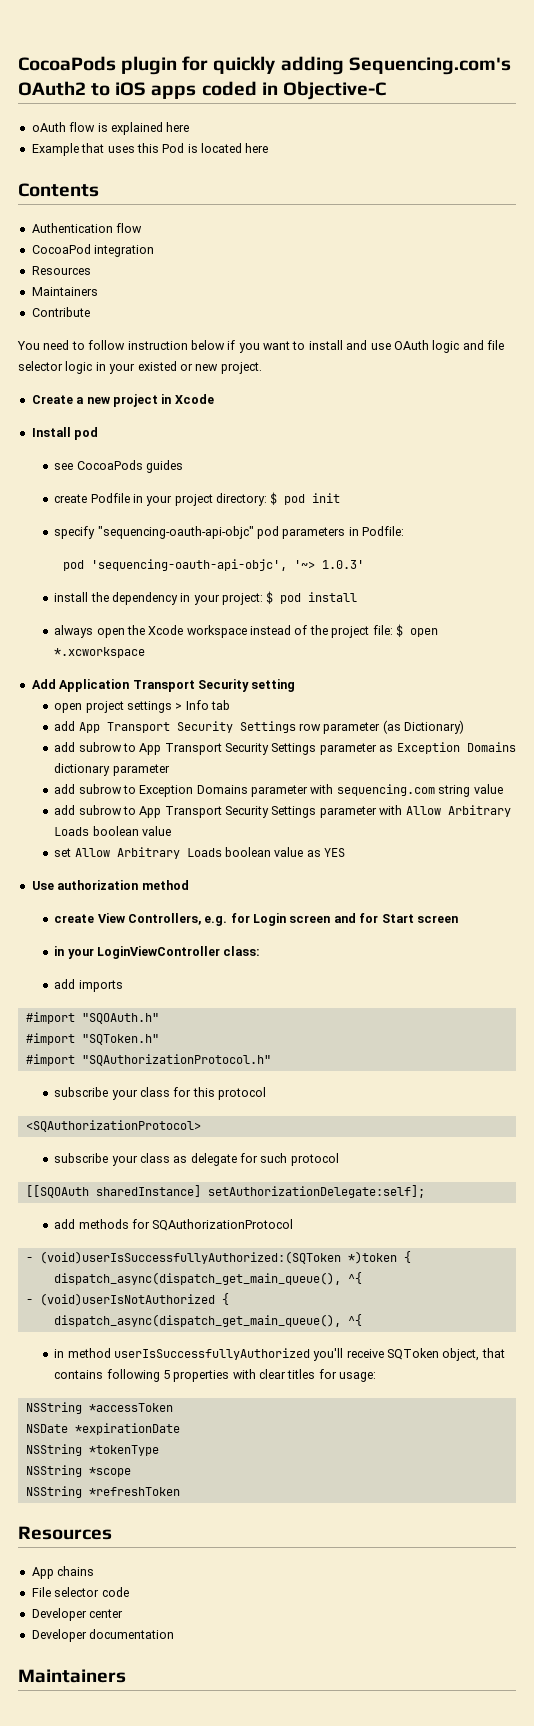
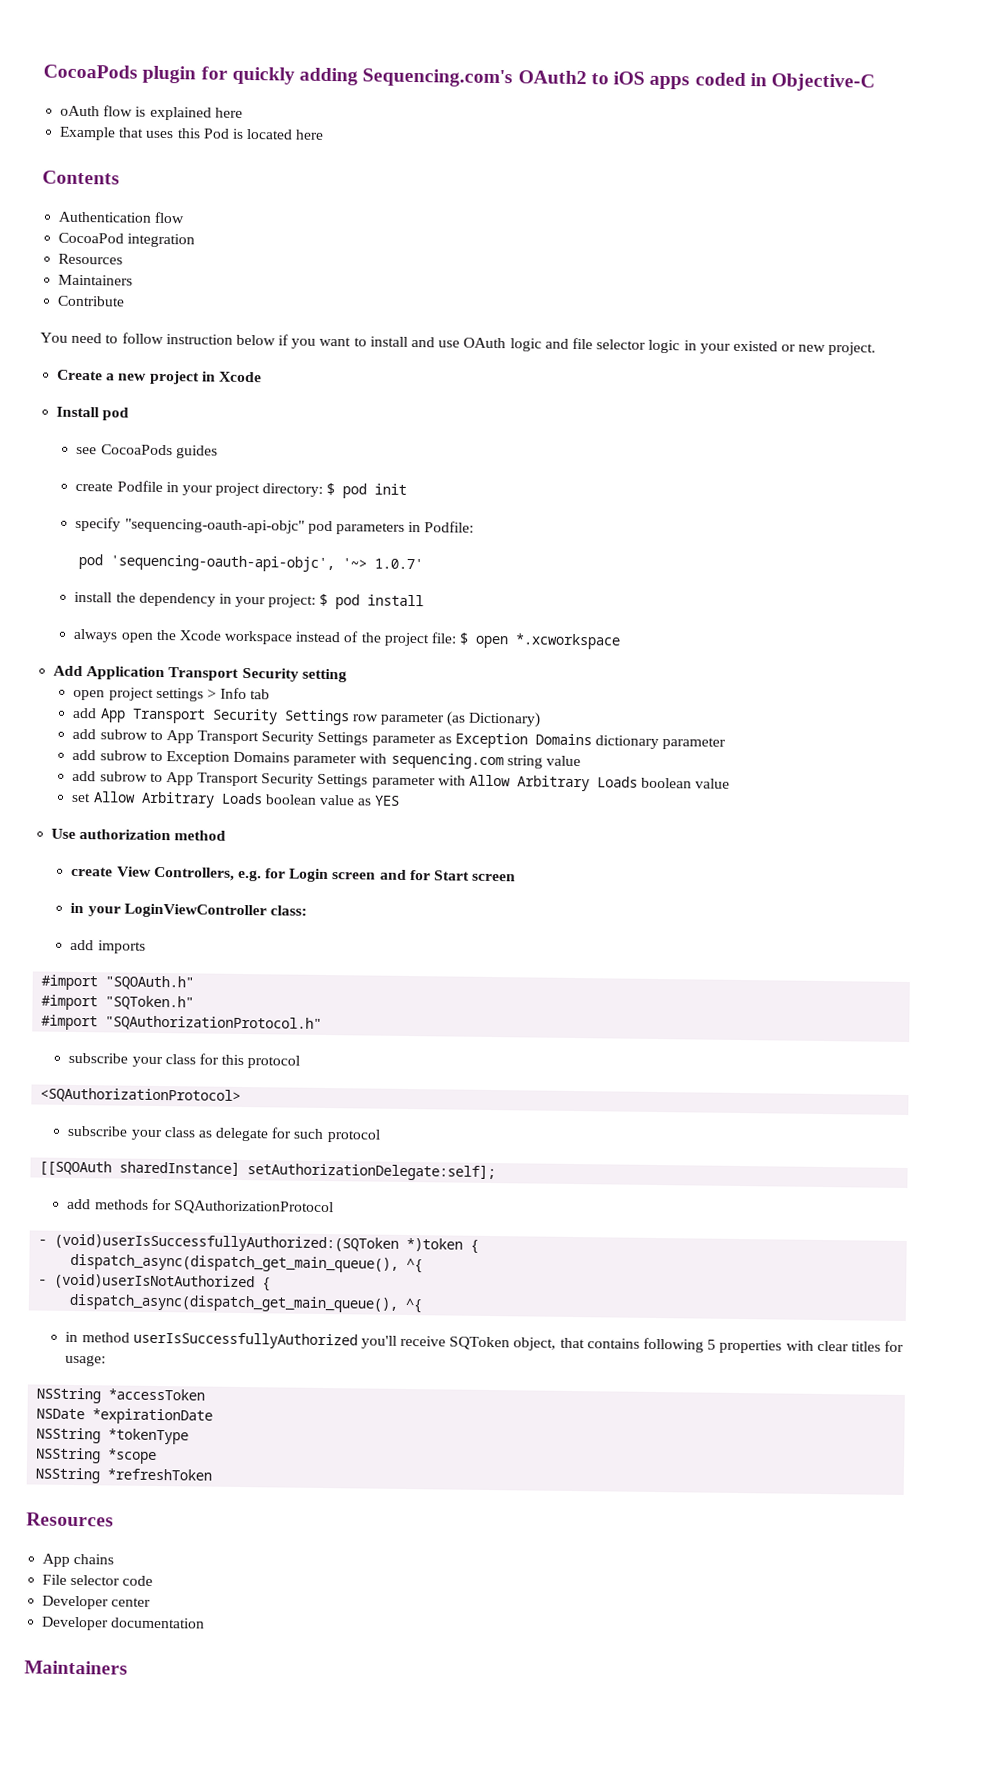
[321,560,364,569] 1.0.3' -> [373,558,423,570] 1.0.7'

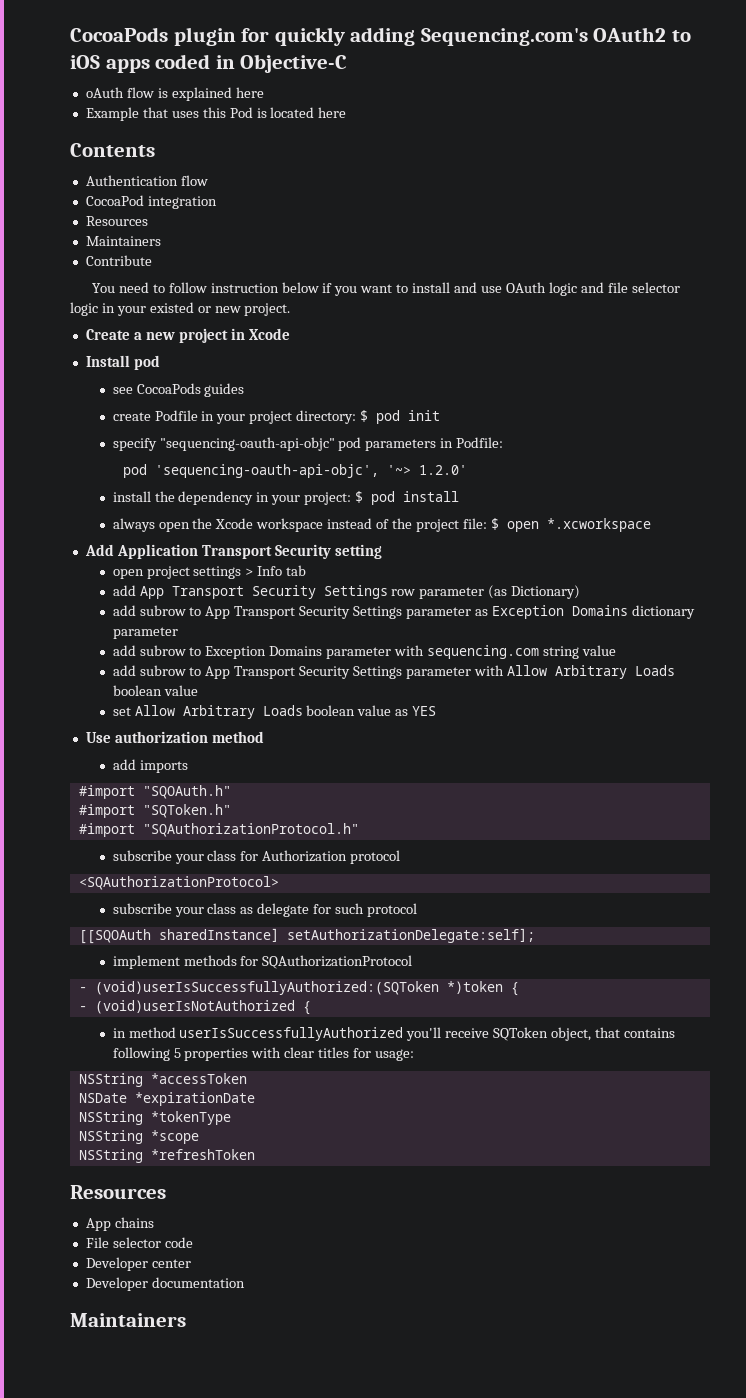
[373,558,423,570] 1.0.7' -> [419,465,468,475] 1.2.0'
[71,866,517,883] [70,902,307,919] // create View Controllers, e.g. for Login screen and for Start screen // in your LoginViewController class: -> (264, 737) none
[221,1054,245,1066] this -> [262,850,348,862] Authorization
[67,1198,92,1210] add -> [112,955,180,969] implement
[70,1253,424,1274] // dispatch_async(dispatch_get_main_queue(), ^{ -> (519, 989) none
[69,1293,423,1314] // dispatch_async(dispatch_get_main_queue(), ^{ -> (311, 1008) none

